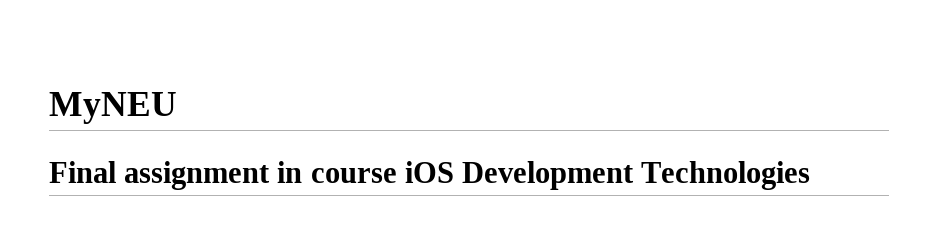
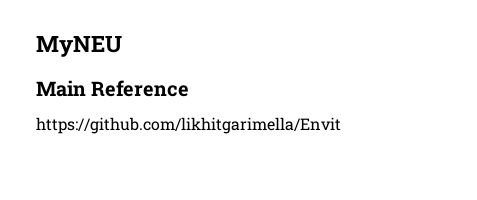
[49,161,811,190] Final assignment in course iOS Development Technologies -> [36,80,190,97] [36,117,341,134] Main Reference // https://github.com/likhitgarimella/Envit

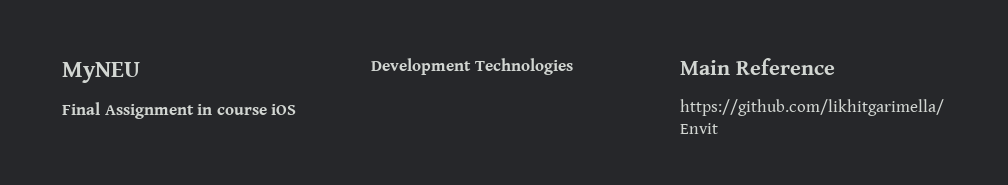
(122, 46) none -> [62,102,297,119] [371,58,573,75] // Final Assignment in course iOS Development Technologies

